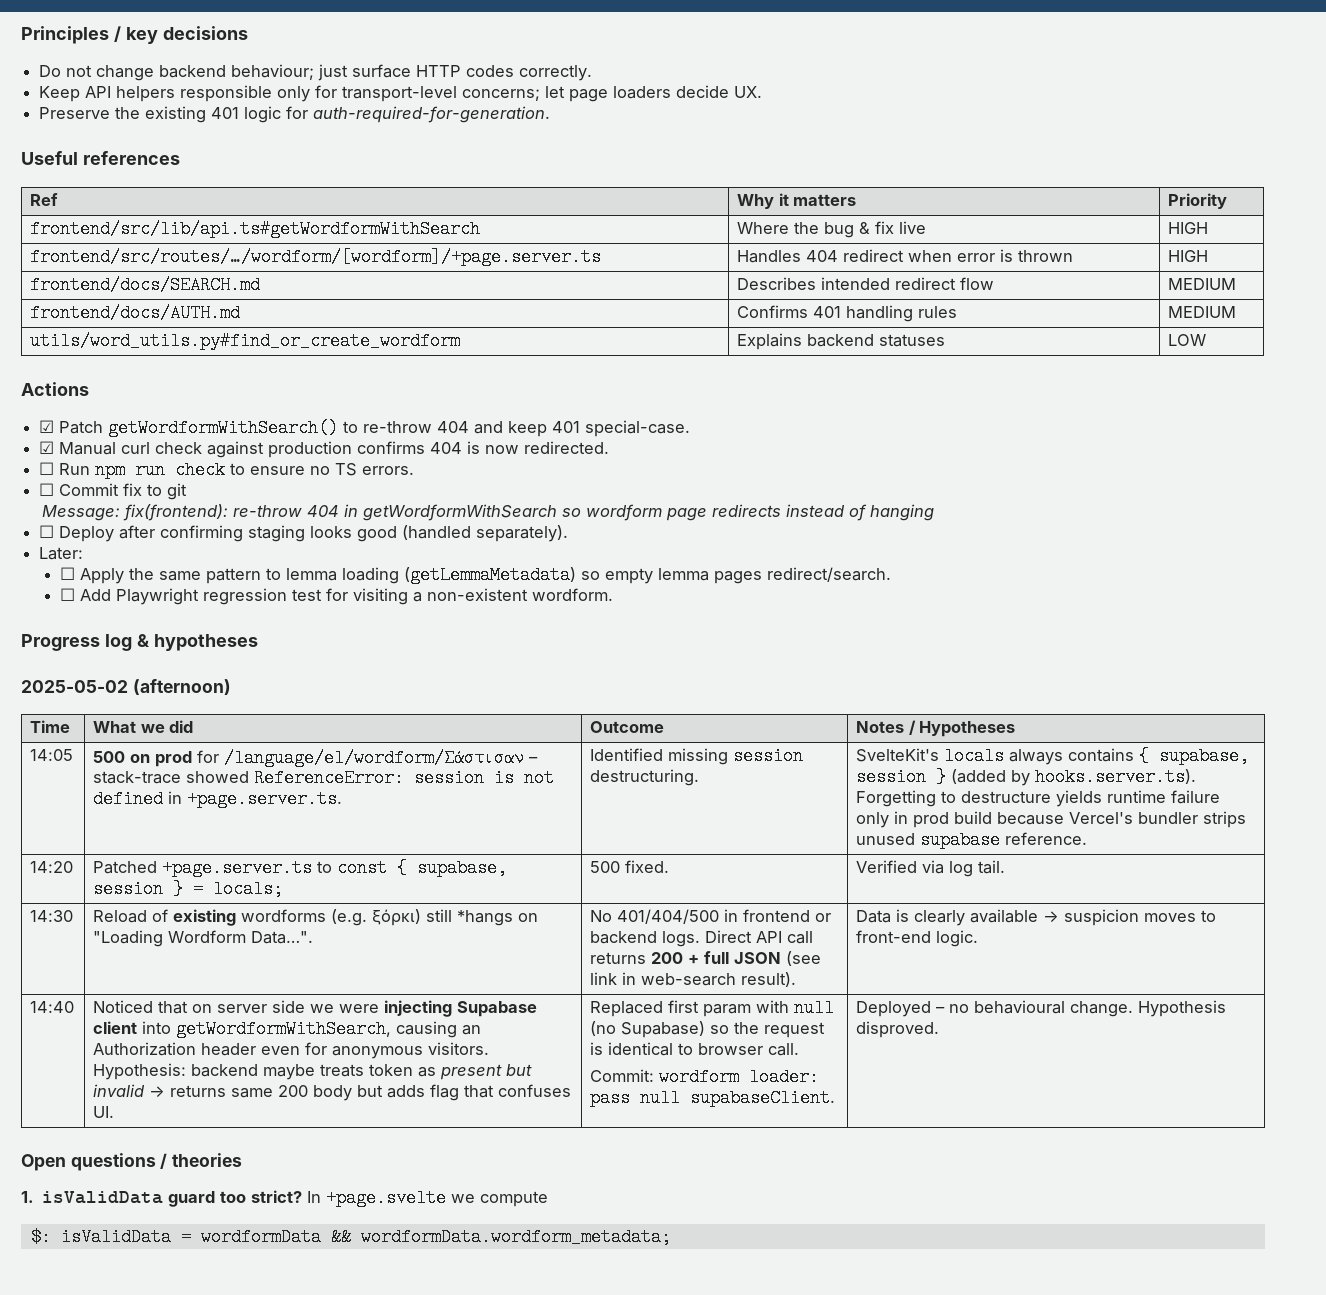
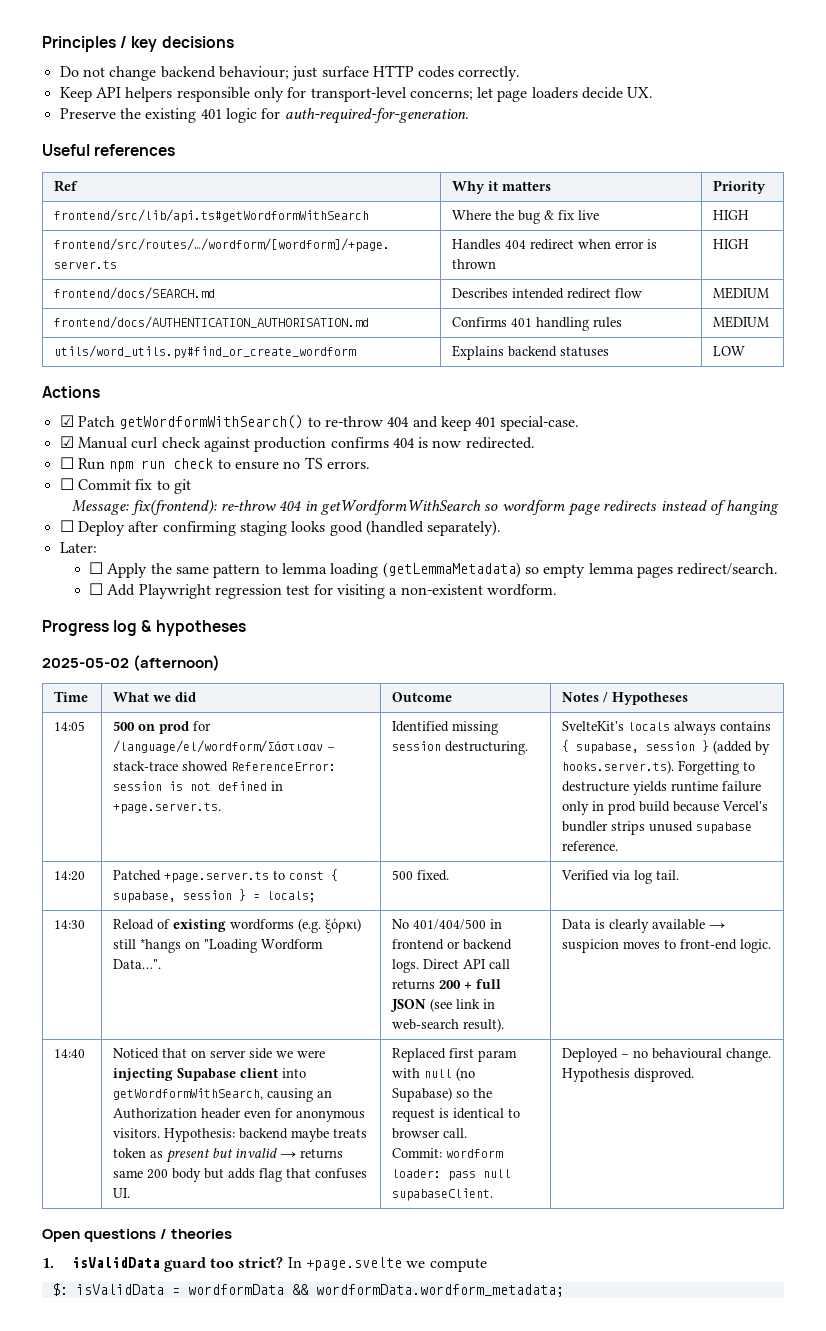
[30,304,241,322] frontend/docs/AUTH.md -> [54,316,370,329] frontend/docs/AUTHENTICATION_AUTHORISATION.md

